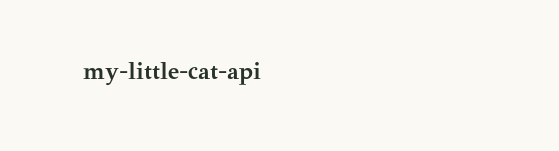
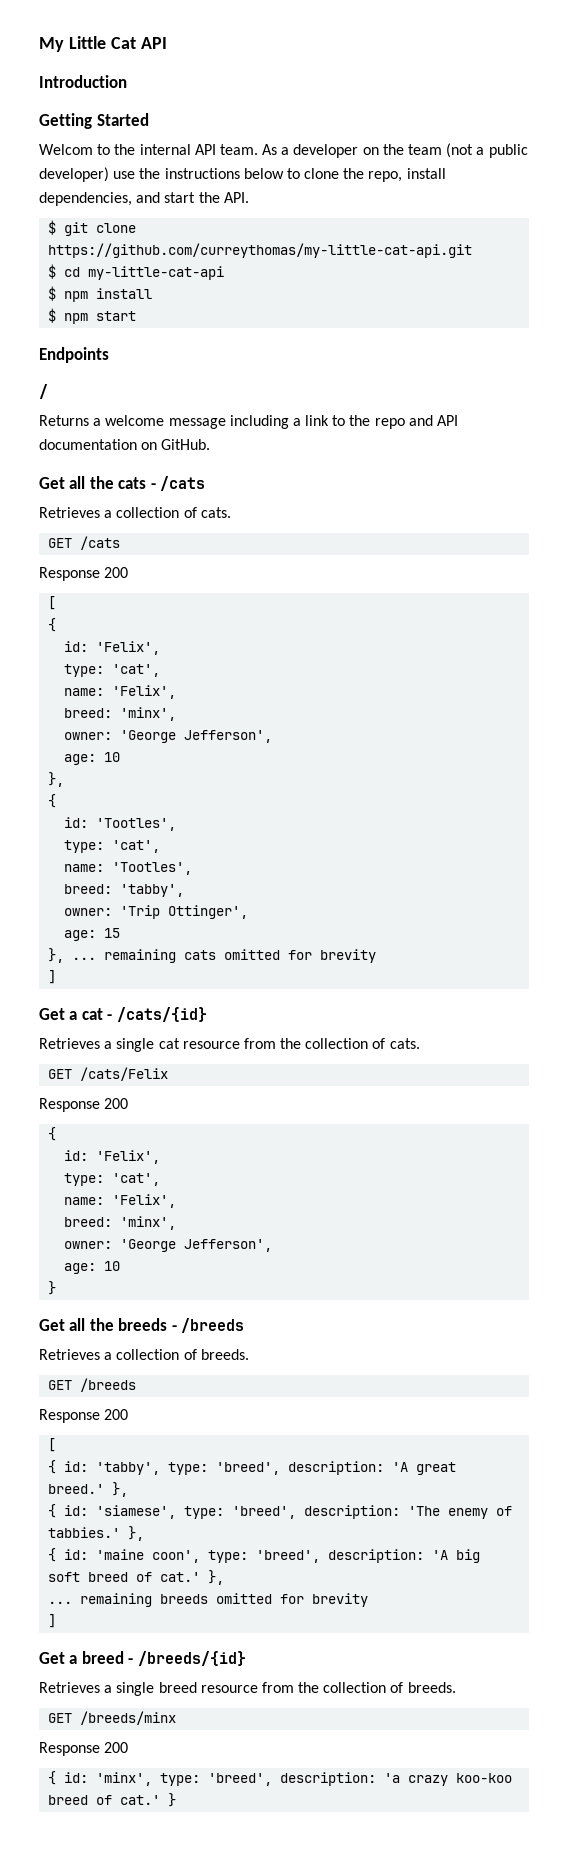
[83,62,261,86] my-little-cat-api -> [39,36,167,52] [39,75,127,88] [39,113,149,129] [39,143,528,158] [39,167,446,182] [39,192,249,206] [48,220,137,236] [48,243,473,258] [48,264,225,280] [48,286,153,302] [48,308,137,324] [39,347,109,363] [39,384,48,399] [39,415,459,429] [39,439,211,450] [39,476,206,491] [39,507,231,518] [48,536,121,550] [39,567,129,581] [48,596,57,610] [48,618,57,632] [64,641,161,655] [64,664,161,677] [64,685,177,699] [64,707,177,721] [64,730,273,743] [64,752,121,765] [48,772,65,787] [48,794,57,808] [64,817,177,831] [64,840,161,853] [64,862,193,875] [64,884,185,897] [64,905,249,919] [64,928,121,941] [48,948,377,963] [48,970,57,984] [39,1007,207,1022] [39,1038,420,1052] [48,1067,169,1081] [39,1098,129,1112] [48,1127,57,1141] [64,1150,161,1164] [64,1173,161,1186] [64,1194,177,1208] [64,1216,177,1230] [64,1239,273,1252] [64,1261,121,1274] [48,1281,57,1295] [39,1318,245,1333] [39,1349,249,1360] [48,1378,137,1392] [39,1409,129,1423] [48,1438,57,1452] [48,1460,457,1475] [48,1482,129,1497] [48,1504,513,1519] [48,1526,145,1541] [48,1548,481,1563] [48,1570,225,1585] [48,1593,369,1607] [48,1614,57,1628] [39,1651,246,1666] [39,1682,456,1696] [48,1711,177,1725] [39,1742,129,1756] [48,1771,513,1786] [48,1793,177,1807] My Little Cat API // Introduction // Getting Started // Welcom to the internal API team. As a developer on the team (not a public developer) use the instructions below to clone the repo, install dependencies, and start the API. // $ git clone https://github.com/curreythomas/my-little-cat-api.git // $ cd my-little-cat-api // $ npm install // $ npm start // Endpoints // / // Returns a welcome message including a link to the repo and API documentation on GitHub. // Get all the cats - /cats // Retrieves a collection of cats. // GET /cats // Response 200 // [ // { // id: 'Felix', // type: 'cat', // name: 'Felix', // breed: 'minx', // owner: 'George Jefferson', // age: 10 // }, // { // id: 'Tootles', // type: 'cat', // name: 'Tootles', // breed: 'tabby', // owner: 'Trip Ottinger', // age: 15 // }, ... remaining cats omitted for brevity // ] // Get a cat - /cats/{id} // Retrieves a single cat resource from the collection of cats. // GET /cats/Felix // Response 200 // { // id: 'Felix', // type: 'cat', // name: 'Felix', // breed: 'minx', // owner: 'George Jefferson', // age: 10 // } // Get all the breeds - /breeds // Retrieves a collection of breeds. // GET /breeds // Response 200 // [ // { id: 'tabby', type: 'breed', description: 'A great breed.' }, // { id: 'siamese', type: 'breed', description: 'The enemy of tabbies.' }, // { id: 'maine coon', type: 'breed', description: 'A big soft breed of cat.' }, // ... remaining breeds omitted for brevity // ] // Get a breed - /breeds/{id} // Retrieves a single breed resource from the collection of breeds. // GET /breeds/minx // Response 200 // { id: 'minx', type: 'breed', description: 'a crazy koo-koo breed of cat.' }

